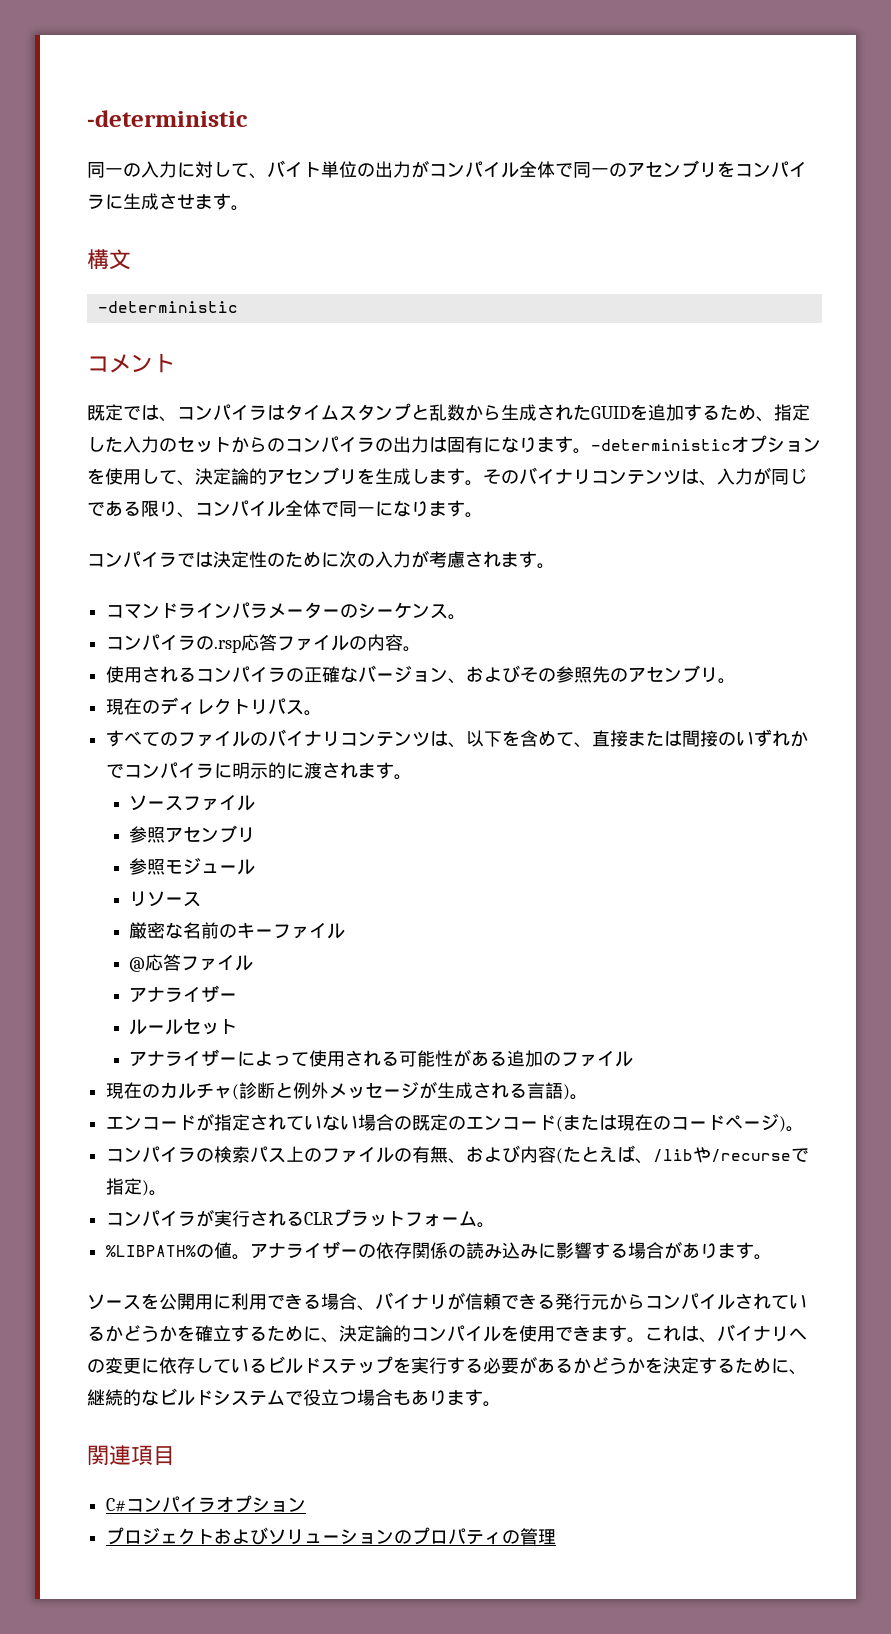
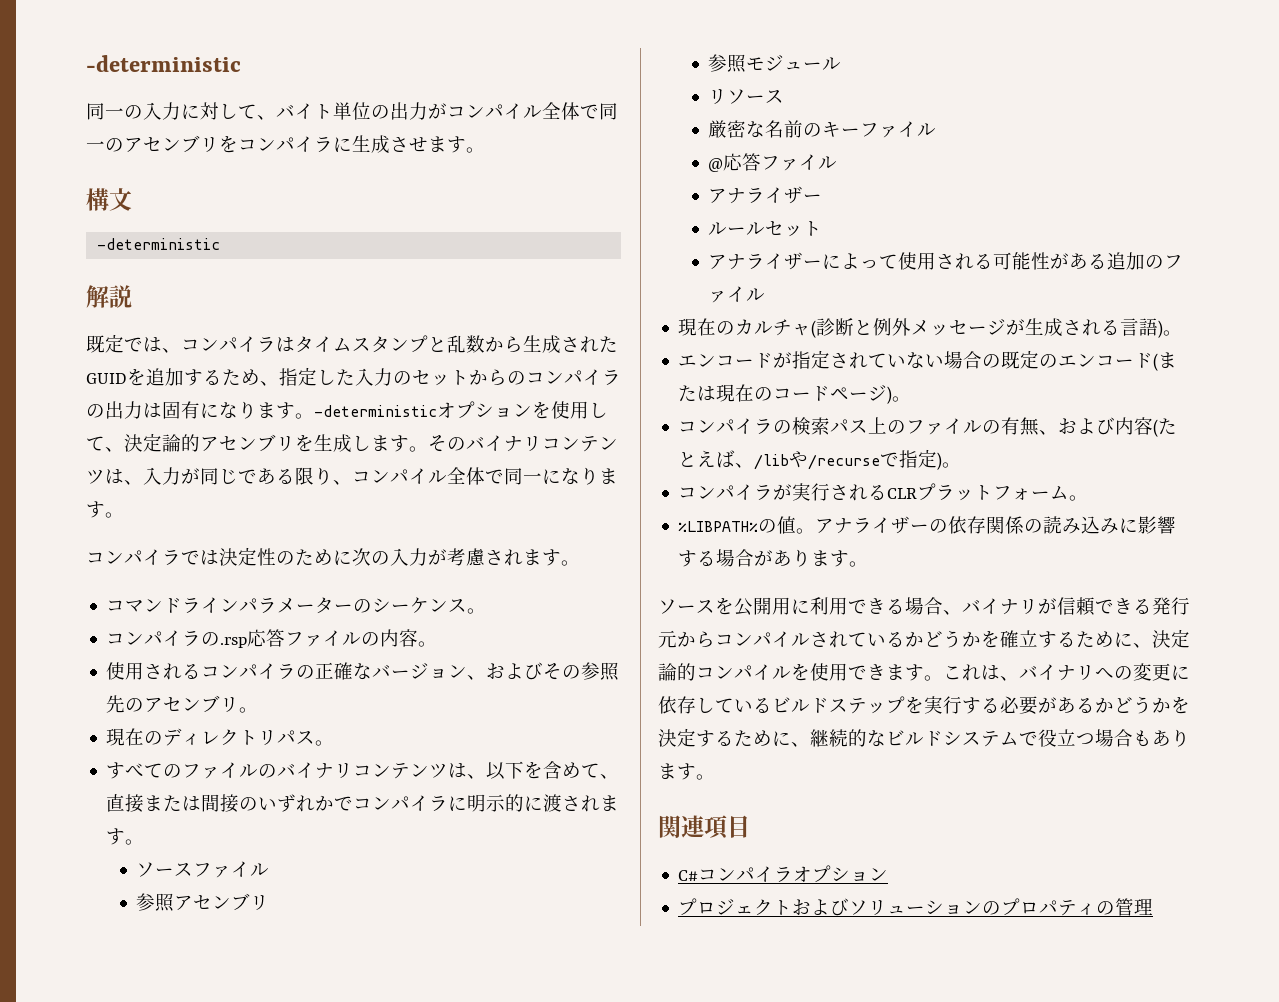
[87,353,175,373] コメント -> [86,285,132,308] 解説

